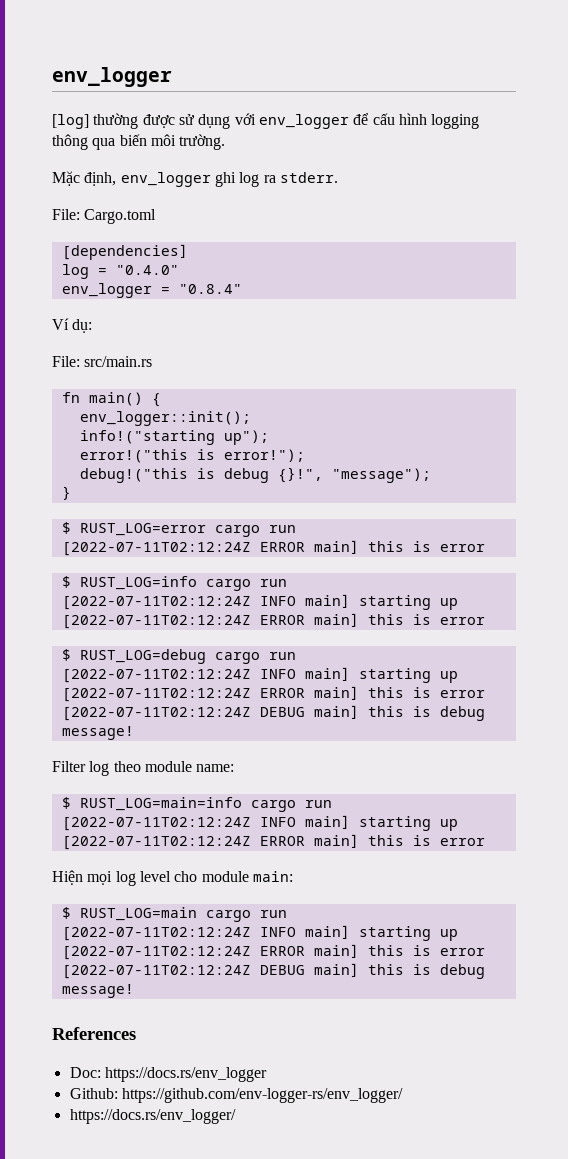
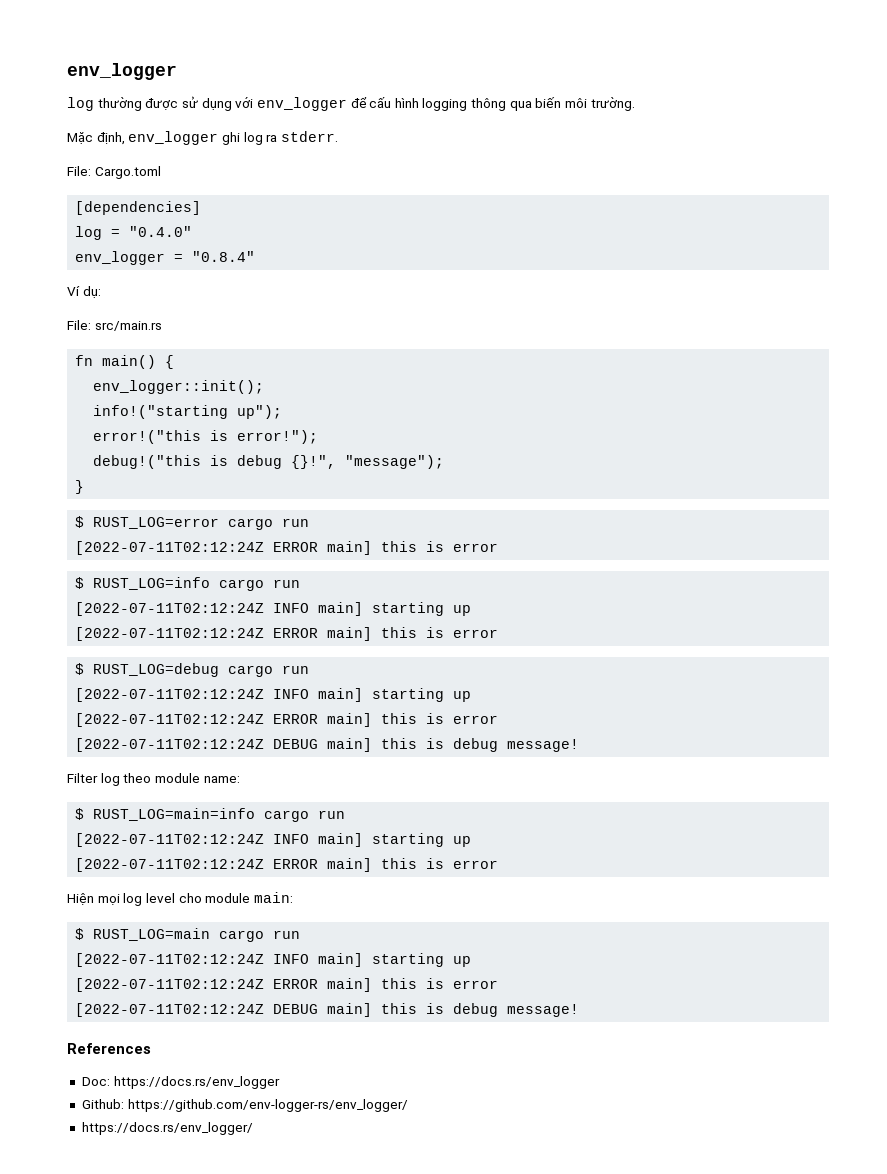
[52,114,89,129] [log] -> [67,97,94,111] log

